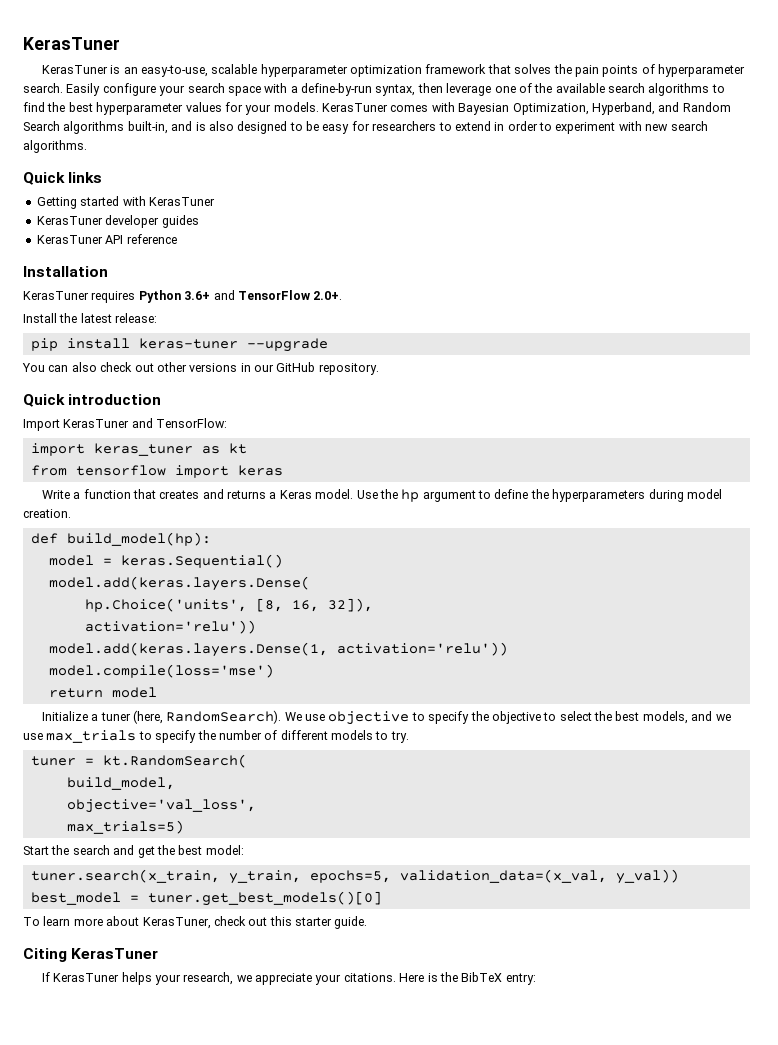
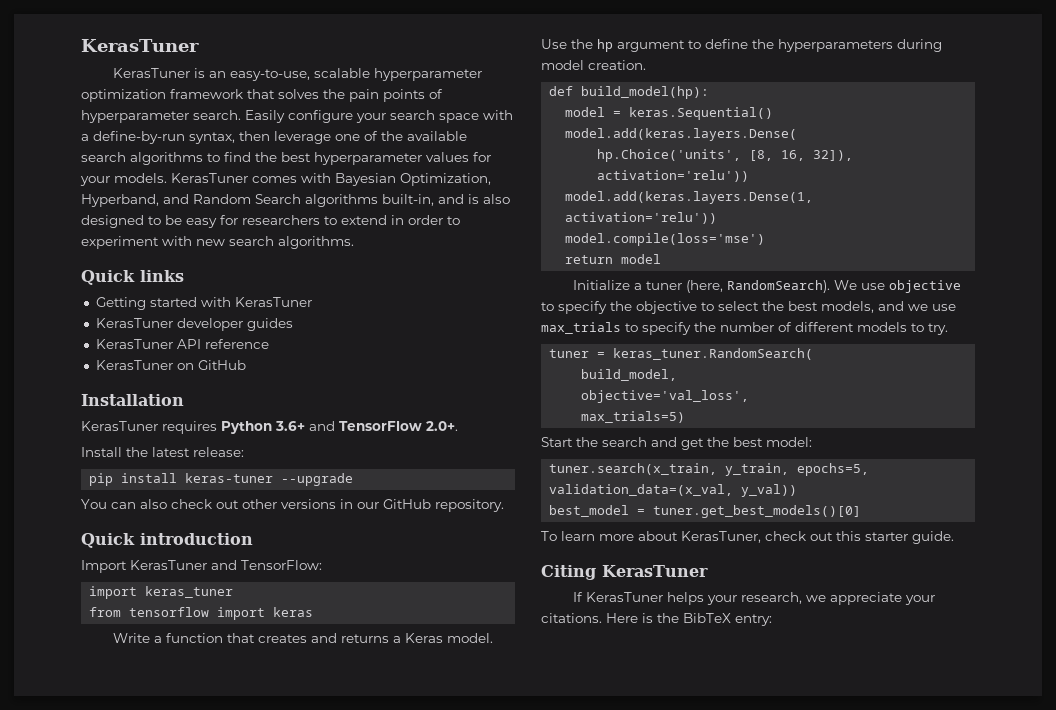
(177, 239) none -> [95,360,246,370] // KerasTuner on GitHub
[201,443,247,454] as kt -> (234, 592) none
[102,754,247,768] kt.RandomSearch( -> [613,348,814,360] keras_tuner.RandomSearch(

